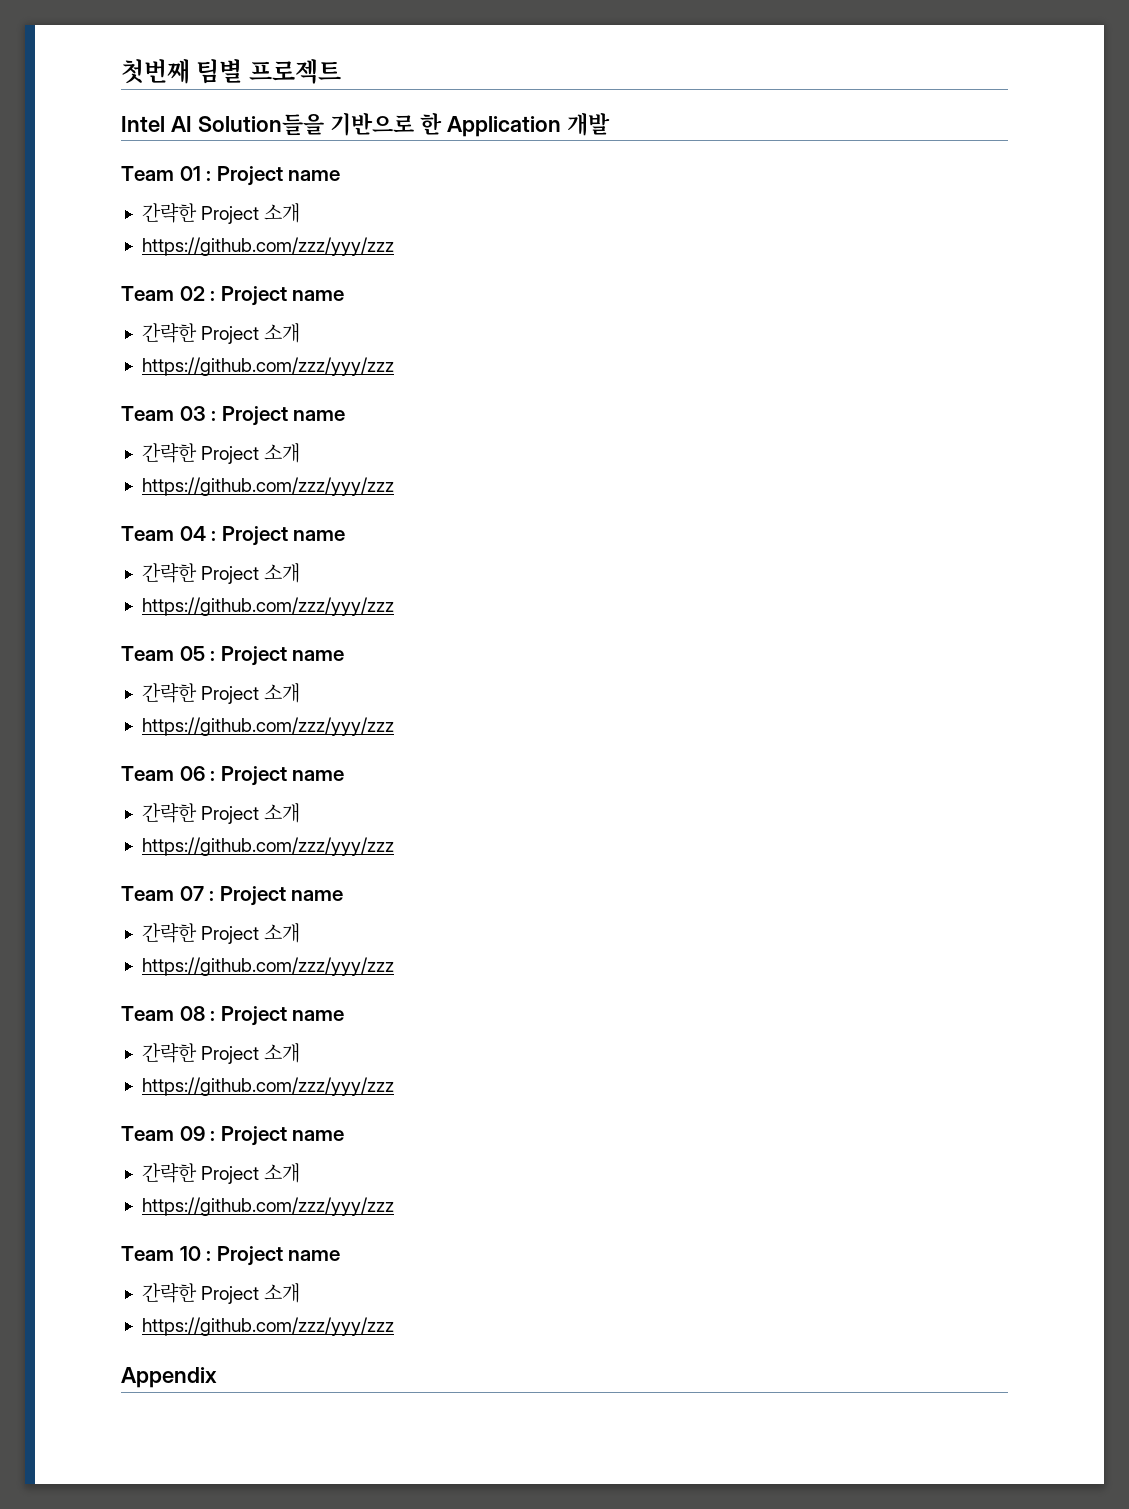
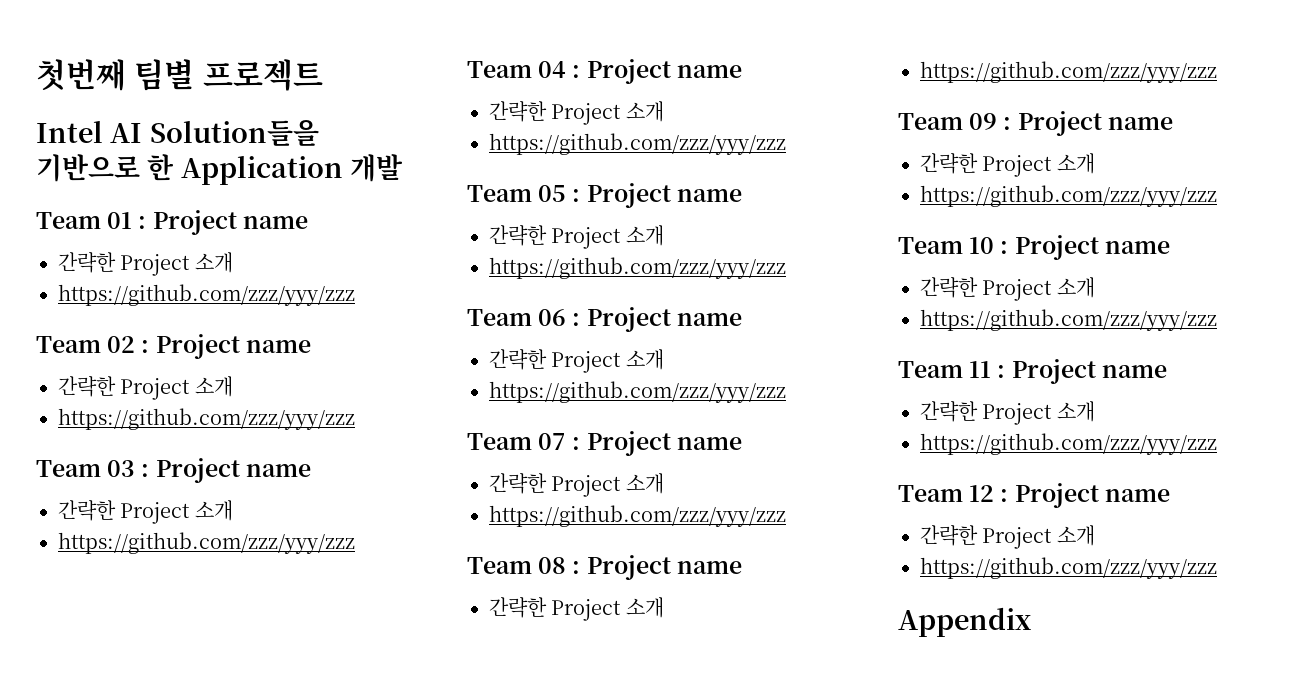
(394, 1326) none -> [898,359,1167,384] [920,401,1095,425] [920,433,1217,455] [898,483,1170,508] [920,525,1095,549] [920,557,1217,579] // Team 11 : Project name // 간략한 Project 소개 // https://github.com/zzz/yyy/zzz // Team 12 : Project name // 간략한 Project 소개 // https://github.com/zzz/yyy/zzz

